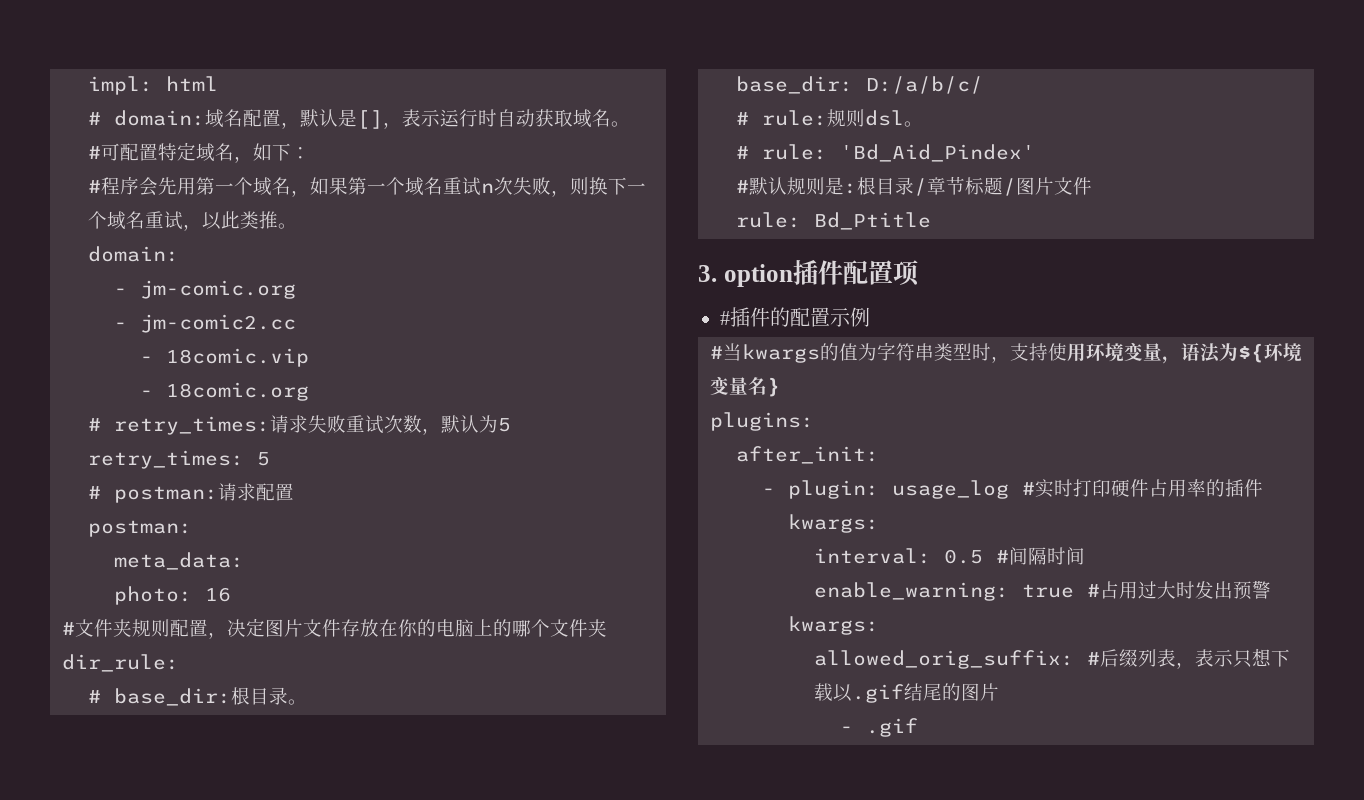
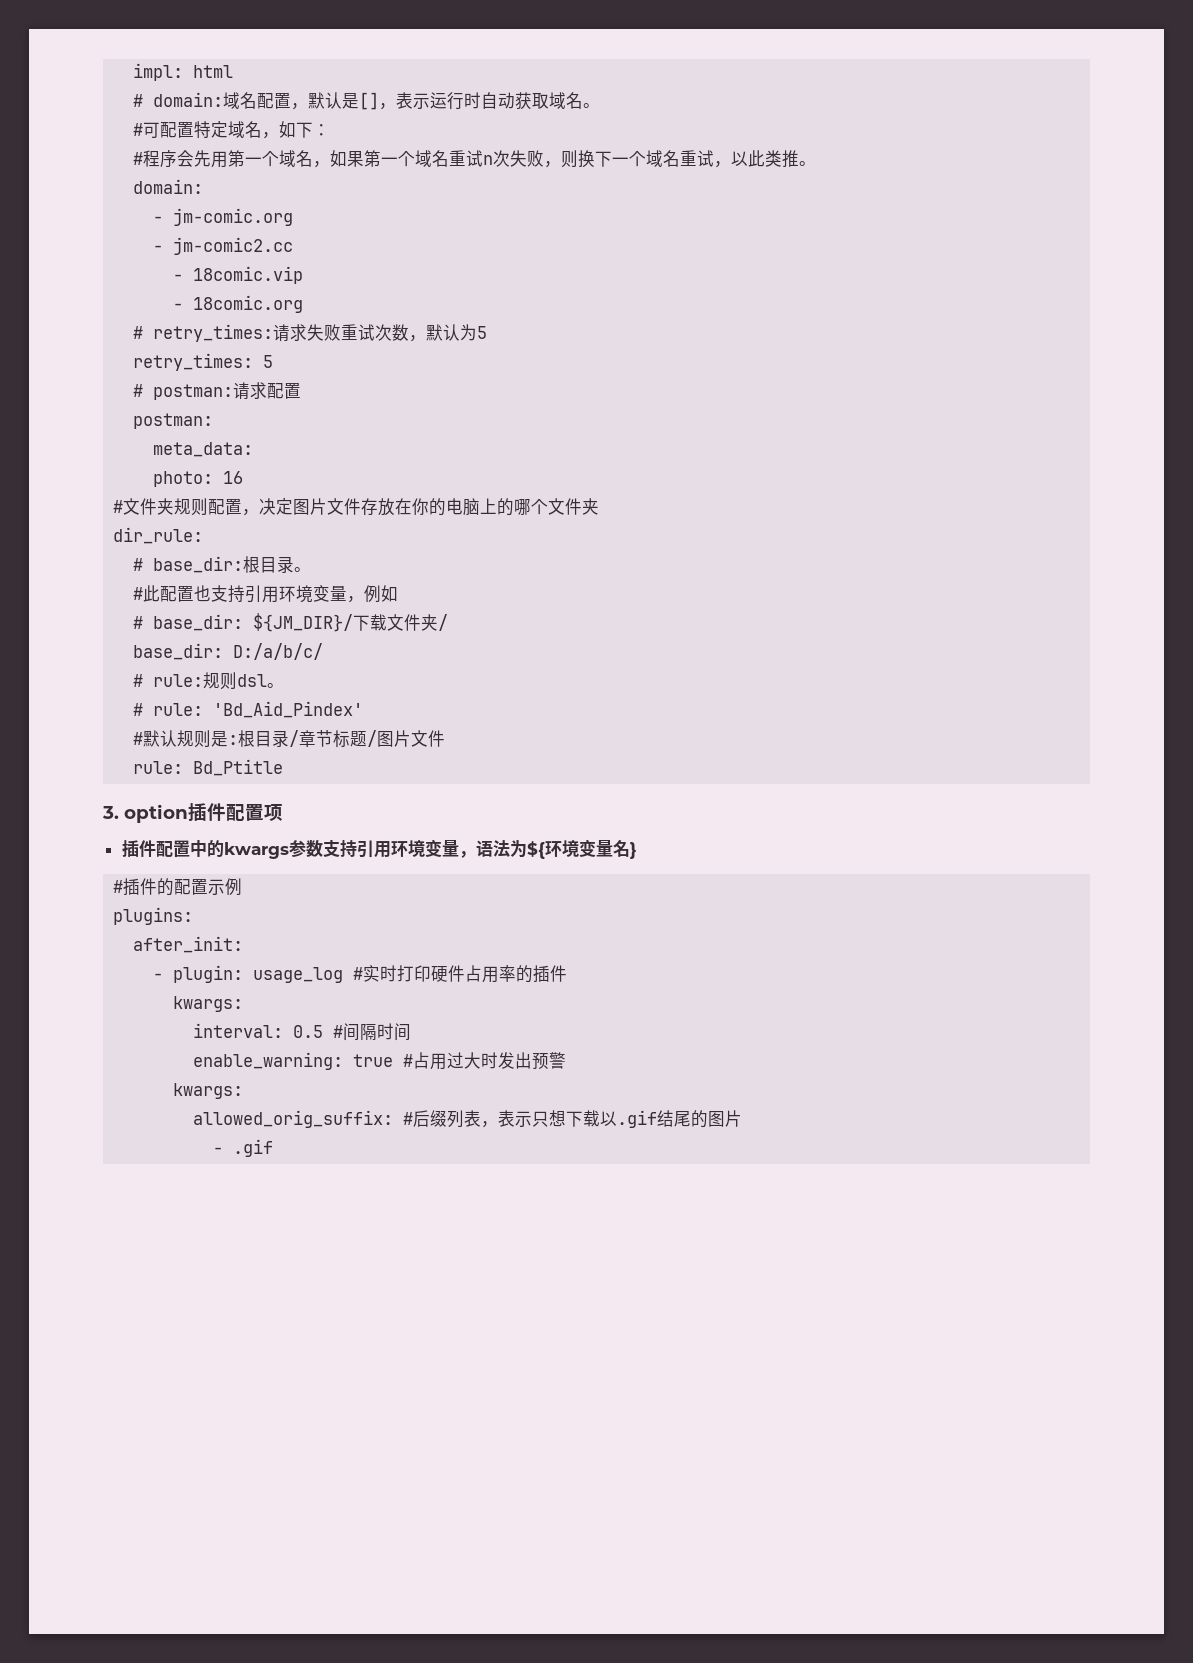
(307, 702) none -> [133,585,399,603] [133,613,449,632] // #此配置也支持引用环境变量，例如 // # base_dir: ${JM_DIR}/下载文件夹/
[720,307,870,327] [710,342,1067,363] #插件的配置示例 // #当kwargs的值为字符串类型时，支持使 -> [121,839,374,859] 插件配置中的kwargs参数支持引
(780, 387) none -> [113,878,243,896] // #插件的配置示例

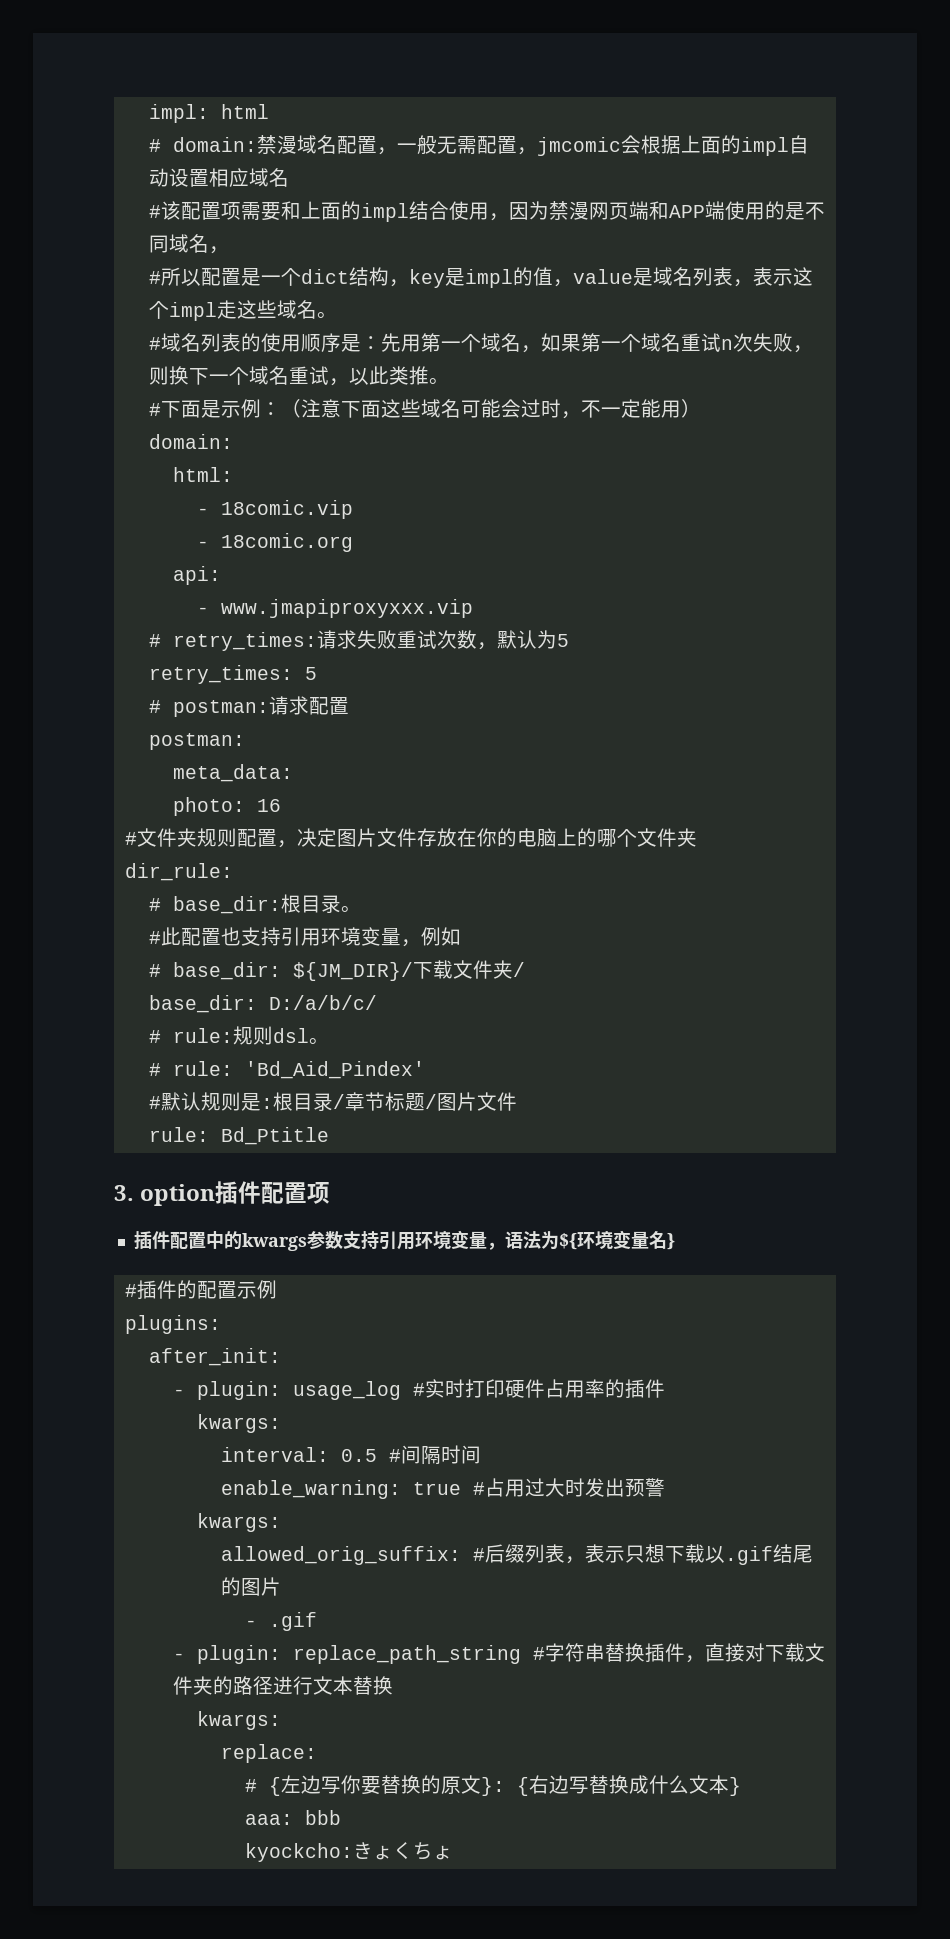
(224, 99) none -> [256,135,297,154] 禁漫
[308,92,601,110] [133,121,331,139] [133,150,195,168] 默认是[]，表示运行时自动获取域名。 // #可配置特定域名，如下： // #程序会 -> [396,135,809,156] [148,168,289,187] [148,201,825,222] [148,234,229,254] [148,267,813,288] [148,300,337,321] [148,333,381,353] 一般无需配置，jmcomic会根据上面的impl自动设置相应域名 // #该配置项需要和上面的impl结合使用，因为禁漫网页端和APP端使用的是不同域名， // #所以配置是一个dict结构，key是impl的值，value是域名列表，表示这个impl走这些域名。 // #域名列表的使用顺序是：
[133,179,204,194] [153,208,294,226] [153,237,294,255] domain: // - jm-comic.org // - jm-comic2.cc -> [148,399,701,419] [148,434,233,449] [172,467,233,482] #下面是示例：（注意下面这些域名可能会过时，不一定能用） // domain: // html:
(304, 304) none -> [172,566,221,585] [196,599,473,618] // api: // - www.jmapiproxyxxx.vip
(274, 1148) none -> [172,1643,825,1664] [172,1676,393,1695] [196,1711,281,1730] [220,1744,317,1763] [244,1775,741,1796] [244,1810,341,1825] [244,1842,453,1862] // - plugin: replace_path_string #字符串替换插件，直接对下载文件夹的路径进行文本替换 // kwargs: // replace: // # {左边写你要替换的原文}: {右边写替换成什么文本} // aaa: bbb // kyockcho:きょくちょ

